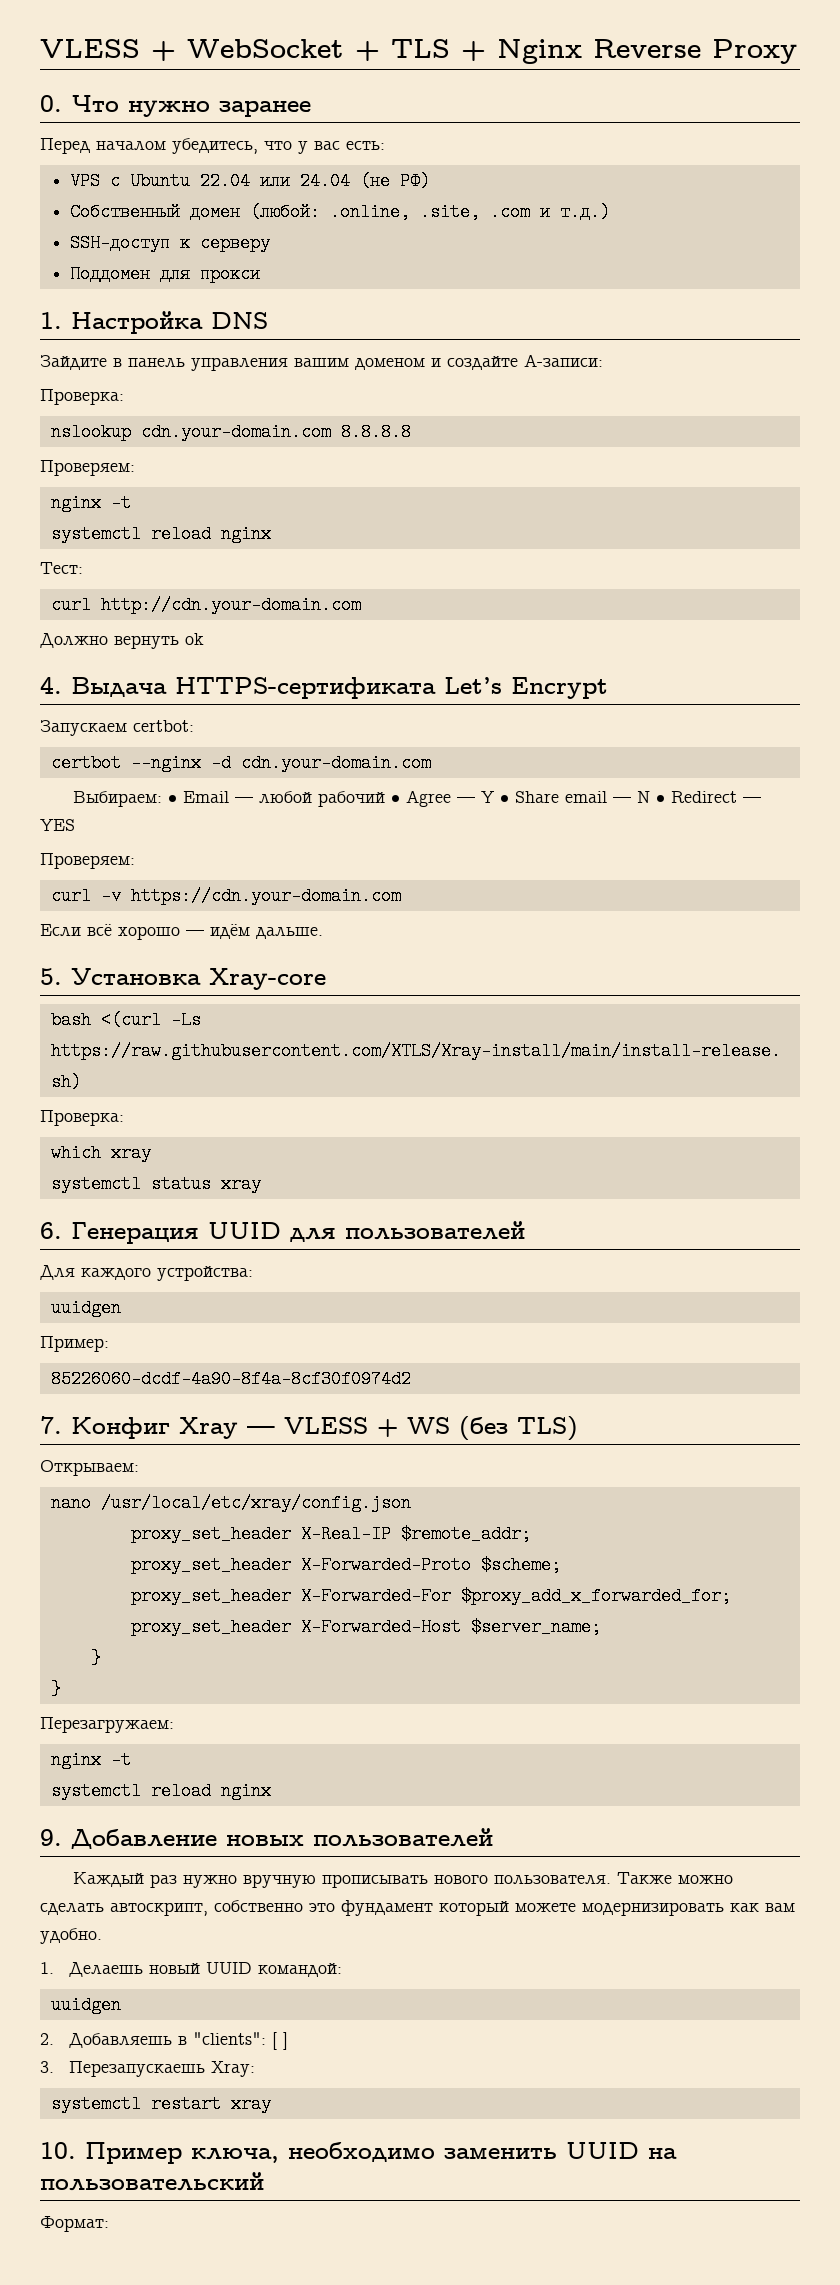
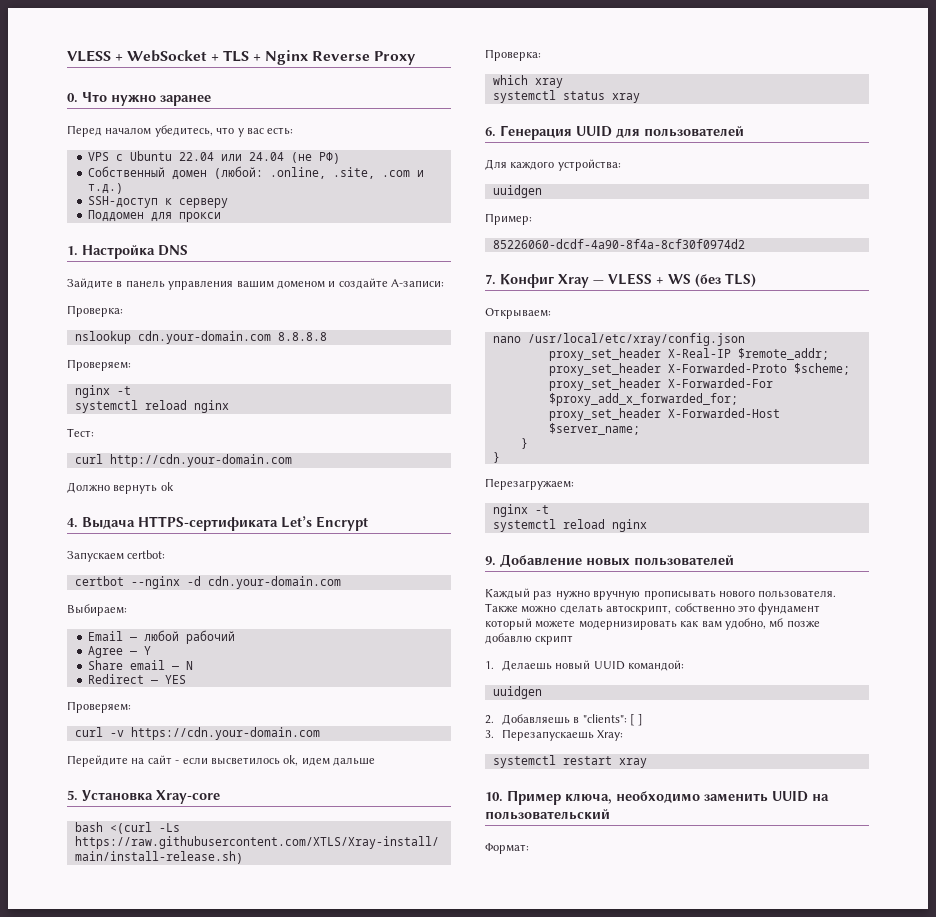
[168,795,178,803] • -> (127, 610) //
[391,795,401,803] • -> (236, 637) //
[500,795,510,803] • -> (152, 650) //
[656,795,666,803] • -> (194, 665) //
[40,924,323,940] Если всё хорошо — идём дальше. -> [67,755,375,767] Перейдите на сайт - если высветилось ok, идем дальше
[40,1928,102,1944] удобно. -> [724,618,820,630] [485,633,574,645] удобно, мб позже добавлю скрипт

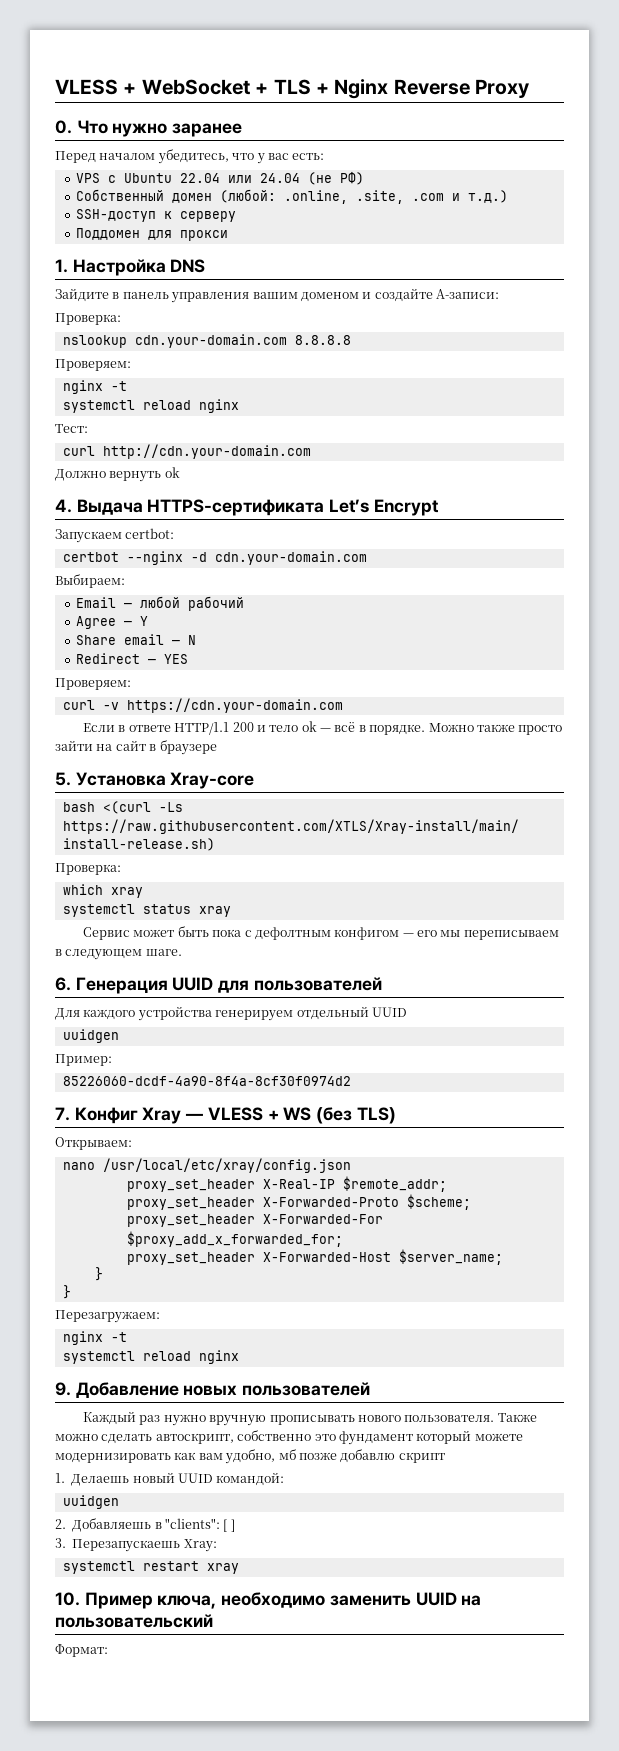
[67,755,375,767] Перейдите на сайт - если высветилось ok, идем дальше -> [83,721,563,735] [55,740,217,755] Если в ответе HTTP/1.1 200 и тело ok — всё в порядке. Можно также просто зайти на сайт в браузере
(640, 98) none -> [83,926,559,940] [55,949,182,960] // Сервис может быть пока с дефолтным конфигом — его мы переписываем в следующем шаге.
[557,159,621,171] устройства: -> [137,1006,407,1021] устройства генерируем отдельный UUID

